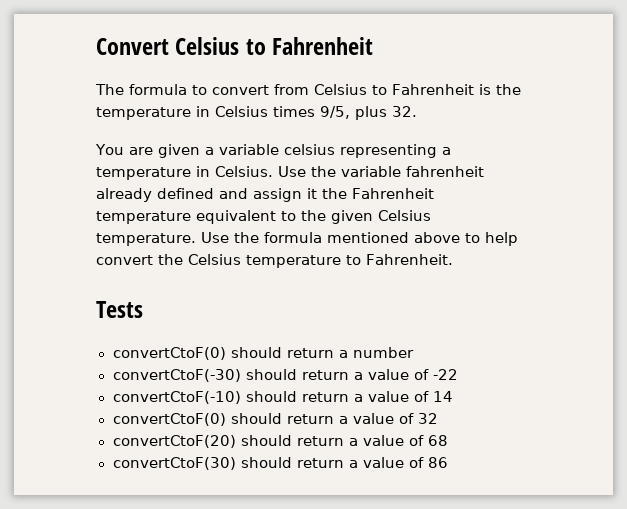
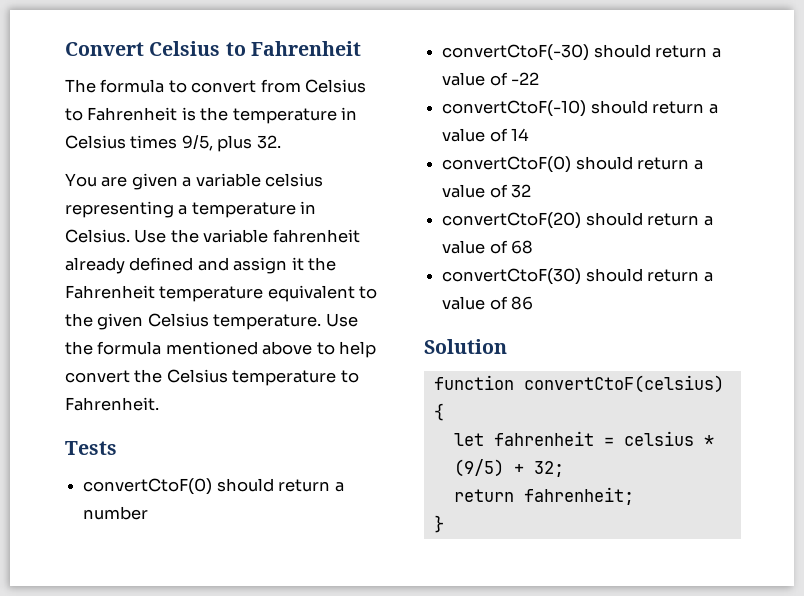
(448, 462) none -> [424,339,507,354] [433,375,724,393] [433,403,444,421] [453,431,714,446] [453,459,564,477] [453,487,634,505] [433,515,444,533] // Solution // function convertCtoF(celsius) { // let fahrenheit = celsius * (9/5) + 32; // return fahrenheit; // }

